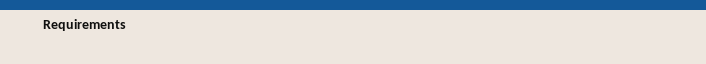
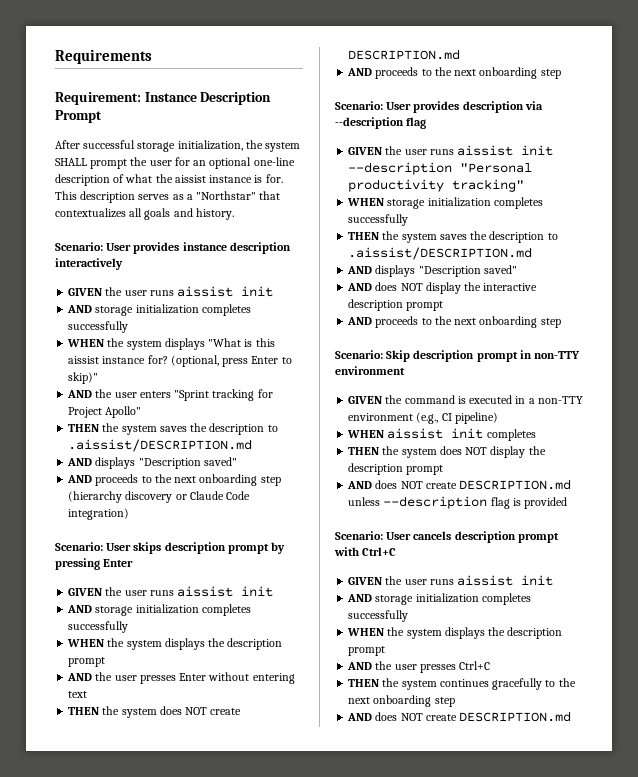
(126, 25) none -> [55,92,272,105] [55,110,102,123] [55,140,301,152] [55,157,295,169] [55,174,283,186] [55,191,281,203] [55,208,234,220] [55,242,291,254] [55,258,123,270] [68,286,274,297] [67,304,251,316] [68,321,129,333] [67,338,275,350] [68,355,292,367] [68,372,99,384] [67,389,273,401] [68,406,142,418] [68,423,278,435] [68,439,253,452] [67,457,237,469] [67,474,281,486] [68,491,251,503] [68,508,130,520] [55,542,286,554] [55,558,134,570] [68,586,274,597] [67,604,251,616] [68,621,129,633] [67,638,283,650] [68,657,106,667] [67,672,295,684] [68,691,88,698] [68,706,242,718] [348,49,461,60] [347,67,561,79] [335,101,543,113] [335,117,427,129] [348,145,554,156] [348,162,533,175] [348,179,525,192] [347,197,543,209] [348,214,409,226] [348,231,558,243] [348,247,533,260] [347,265,517,277] [347,282,538,294] [348,299,444,311] [347,316,561,328] [335,350,581,362] [335,366,405,375] [348,395,583,404] [348,412,498,424] [347,428,536,441] [348,446,546,458] [348,463,444,475] [347,479,572,490] [348,496,568,509] [335,531,559,543] [334,547,397,556] [348,575,554,586] [347,593,531,605] [348,610,409,622] [347,627,563,639] [348,646,386,656] [347,661,491,673] [348,678,576,690] [348,695,455,707] [347,711,572,722] // Requirement: Instance Description Prompt // After successful storage initialization, the system SHALL prompt the user for an optional one-line description of what the aissist instance is for. This description serves as a "Northstar" that contextualizes all goals and history. // Scenario: User provides instance description interactively // GIVEN the user runs aissist init // AND storage initialization completes successfully // WHEN the system displays "What is this aissist instance for? (optional, press Enter to skip)" // AND the user enters "Sprint tracking for Project Apollo" // THEN the system saves the description to .aissist/DESCRIPTION.md // AND displays "Description saved" // AND proceeds to the next onboarding step (hierarchy discovery or Claude Code integration) // Scenario: User skips description prompt by pressing Enter // GIVEN the user runs aissist init // AND storage initialization completes successfully // WHEN the system displays the description prompt // AND the user presses Enter without entering text // THEN the system does NOT create DESCRIPTION.md // AND proceeds to the next onboarding step // Scenario: User provides description via --description flag // GIVEN the user runs aissist init --description "Personal productivity tracking" // WHEN storage initialization completes successfully // THEN the system saves the description to .aissist/DESCRIPTION.md // AND displays "Description saved" // AND does NOT display the interactive description prompt // AND proceeds to the next onboarding step // Scenario: Skip description prompt in non-TTY environment // GIVEN the command is executed in a non-TTY environment (e.g., CI pipeline) // WHEN aissist init completes // THEN the system does NOT display the description prompt // AND does NOT create DESCRIPTION.md unless --description flag is provided // Scenario: User cancels description prompt with Ctrl+C // GIVEN the user runs aissist init // AND storage initialization completes successfully // WHEN the system displays the description prompt // AND the user presses Ctrl+C // THEN the system continues gracefully to the next onboarding step // AND does NOT create DESCRIPTION.md

